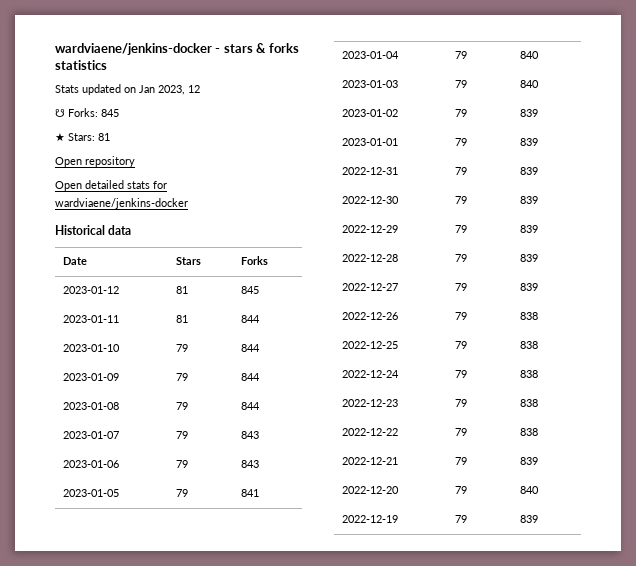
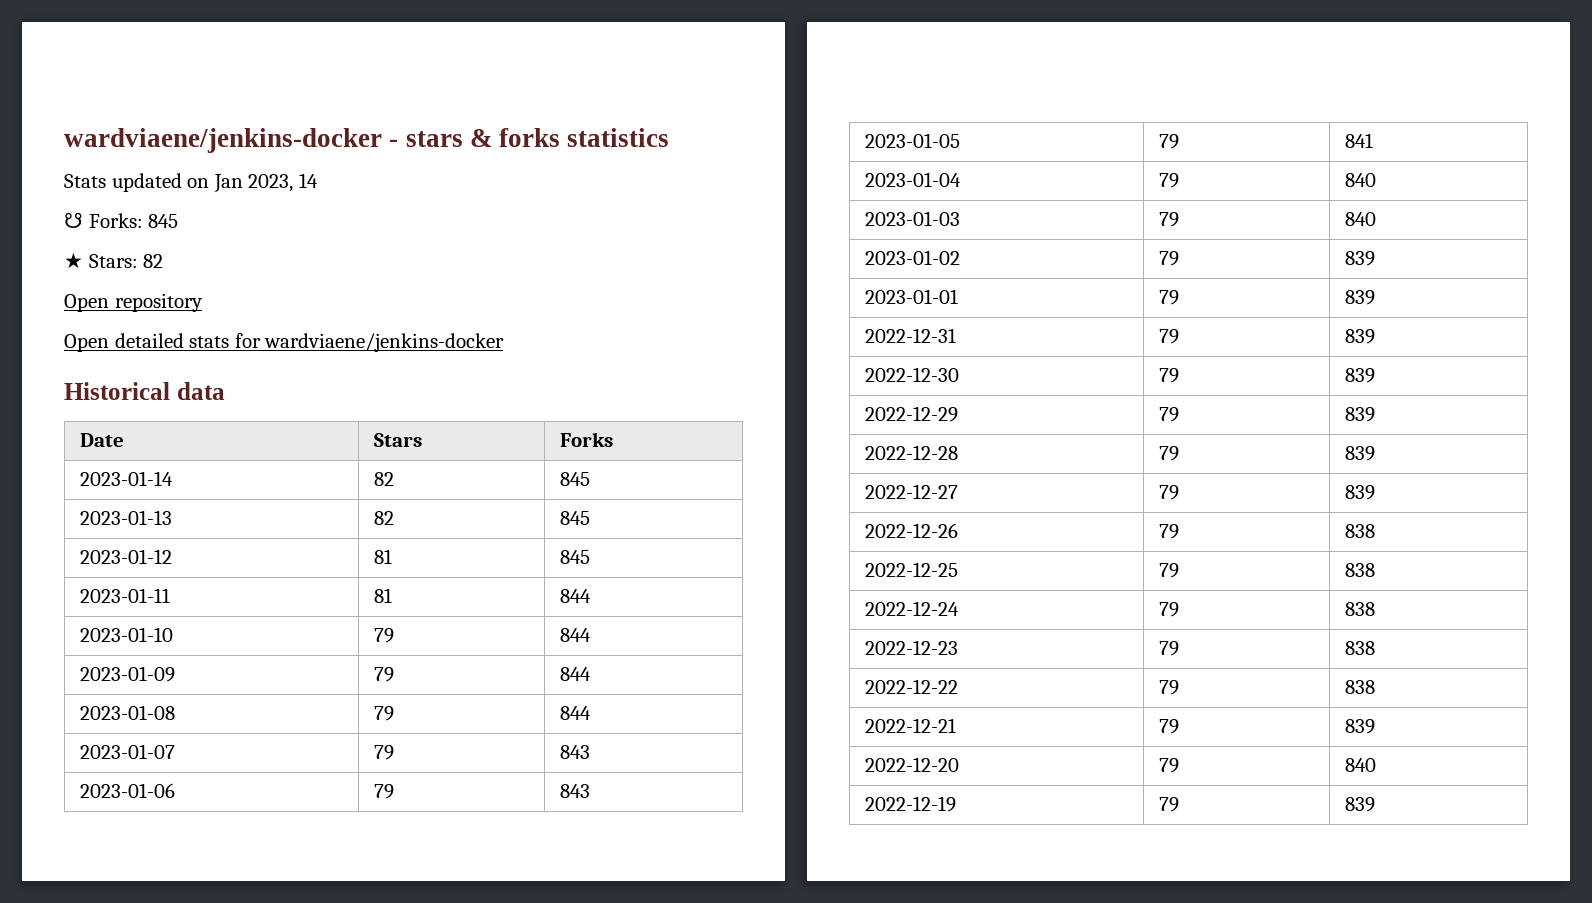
[188,85,200,93] 12 -> [298,173,318,188] 14
[98,133,110,141] 81 -> [143,254,164,268] 82
(268, 260) none -> [79,471,173,486] [373,472,394,486] [559,472,590,486] [79,510,172,525] [373,511,394,525] [559,511,590,525] // 2023-01-14 | 82 | 845 // 2023-01-13 | 82 | 845

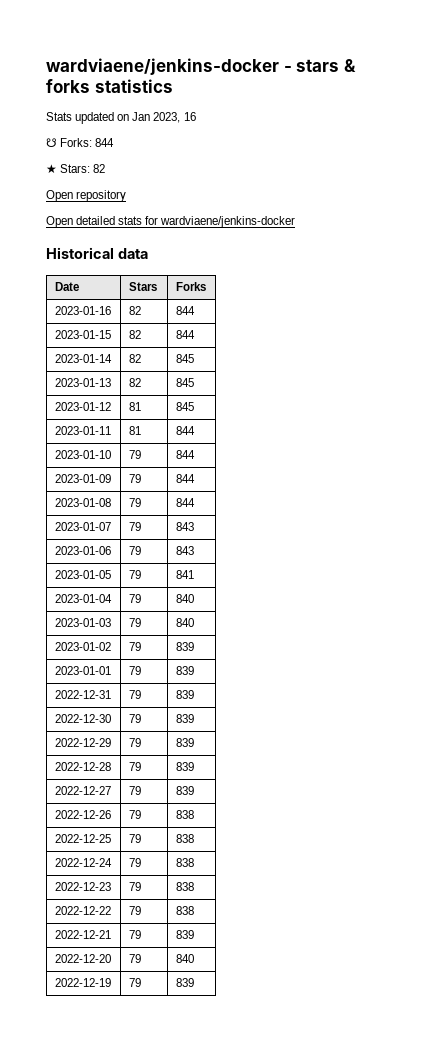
[298,173,318,188] 14 -> [183,112,196,121] 16
[148,214,179,228] 845 -> [95,138,115,147] 844
(613, 439) none -> [54,306,111,315] [128,306,141,315] [175,306,195,315] [54,330,111,339] [128,330,141,339] [175,330,195,339] // 2023-01-16 | 82 | 844 // 2023-01-15 | 82 | 844

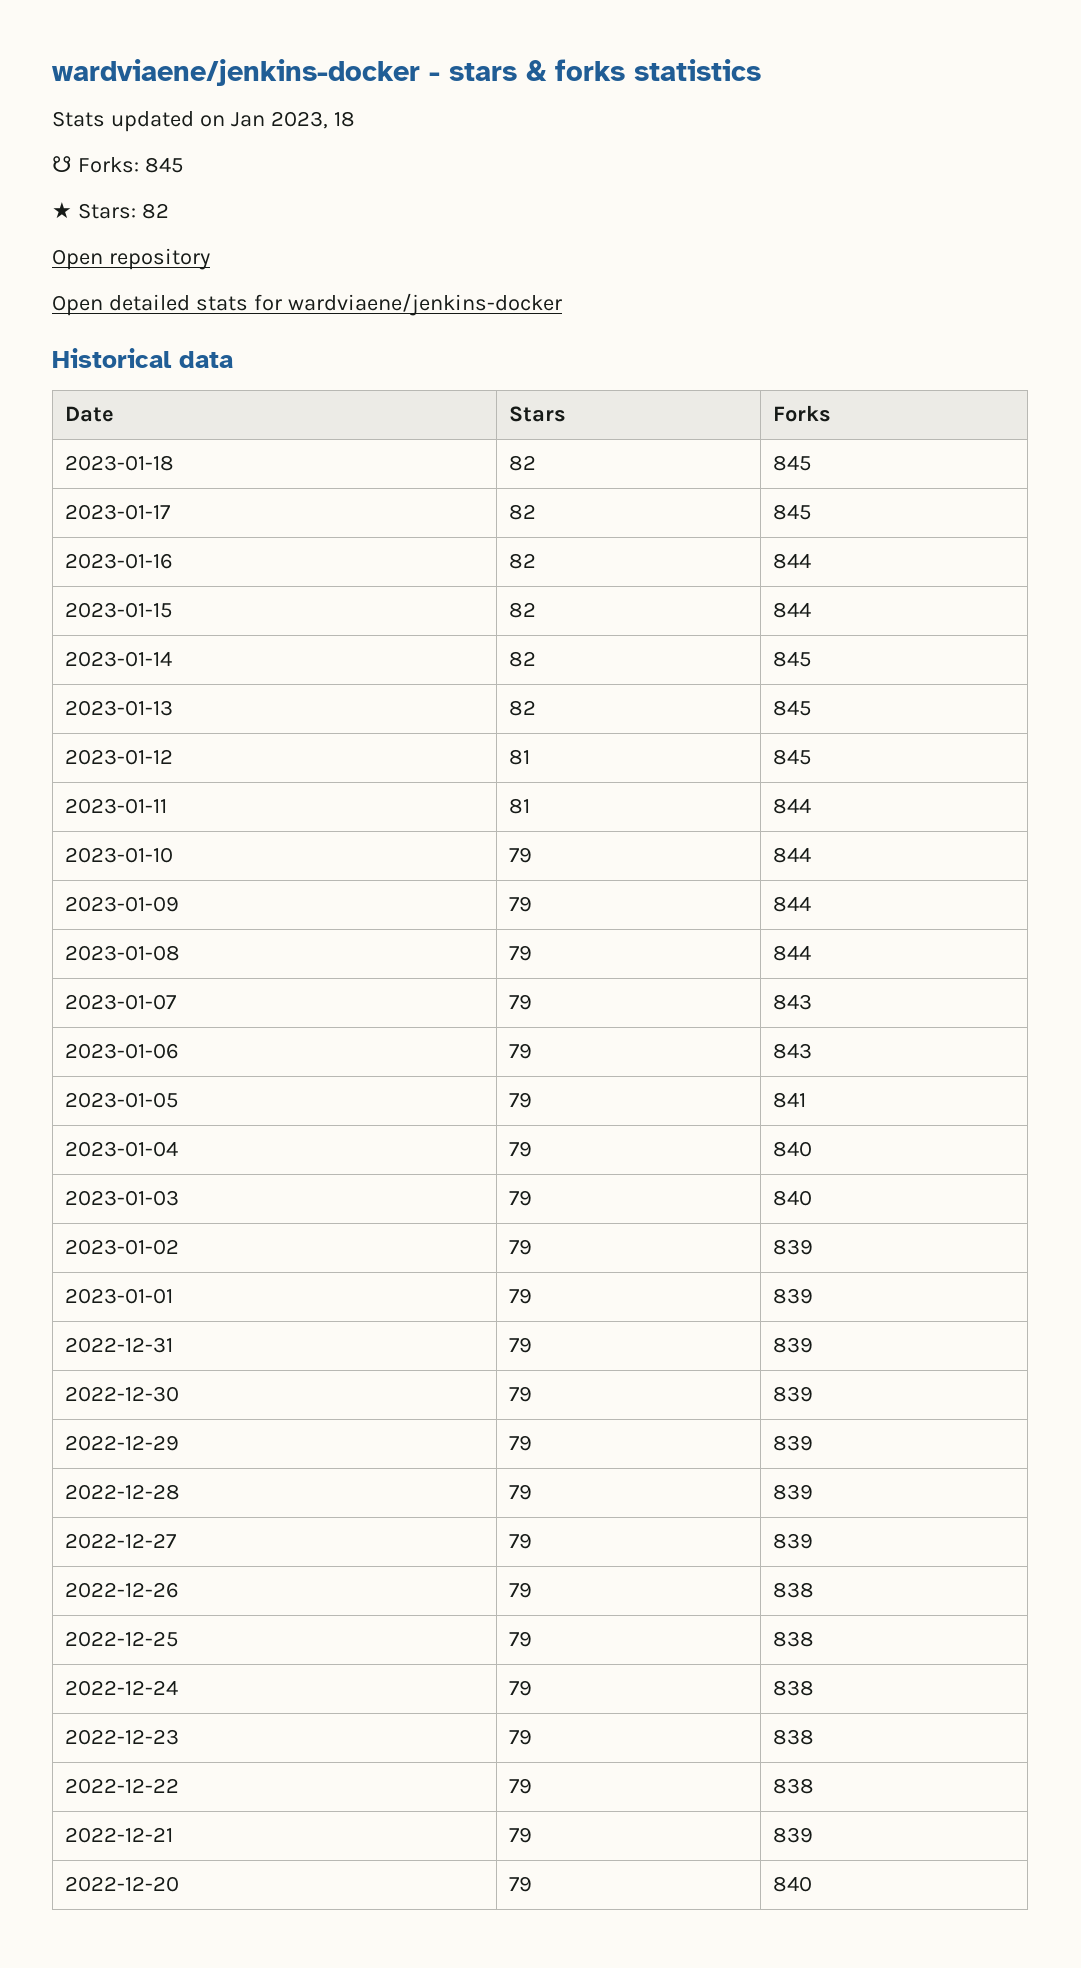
[183,112,196,121] 16 -> [333,111,355,127] 18
[95,138,115,147] 844 -> [144,157,183,173] 845
(206, 286) none -> [65,455,175,471] [509,455,537,471] [773,455,812,471] [65,504,171,520] [509,504,537,520] [773,504,812,520] // 2023-01-18 | 82 | 845 // 2023-01-17 | 82 | 845
[54,978,111,987] [128,978,141,987] [175,978,194,987] // 2022-12-19 | 79 | 839 -> (813, 1884) none

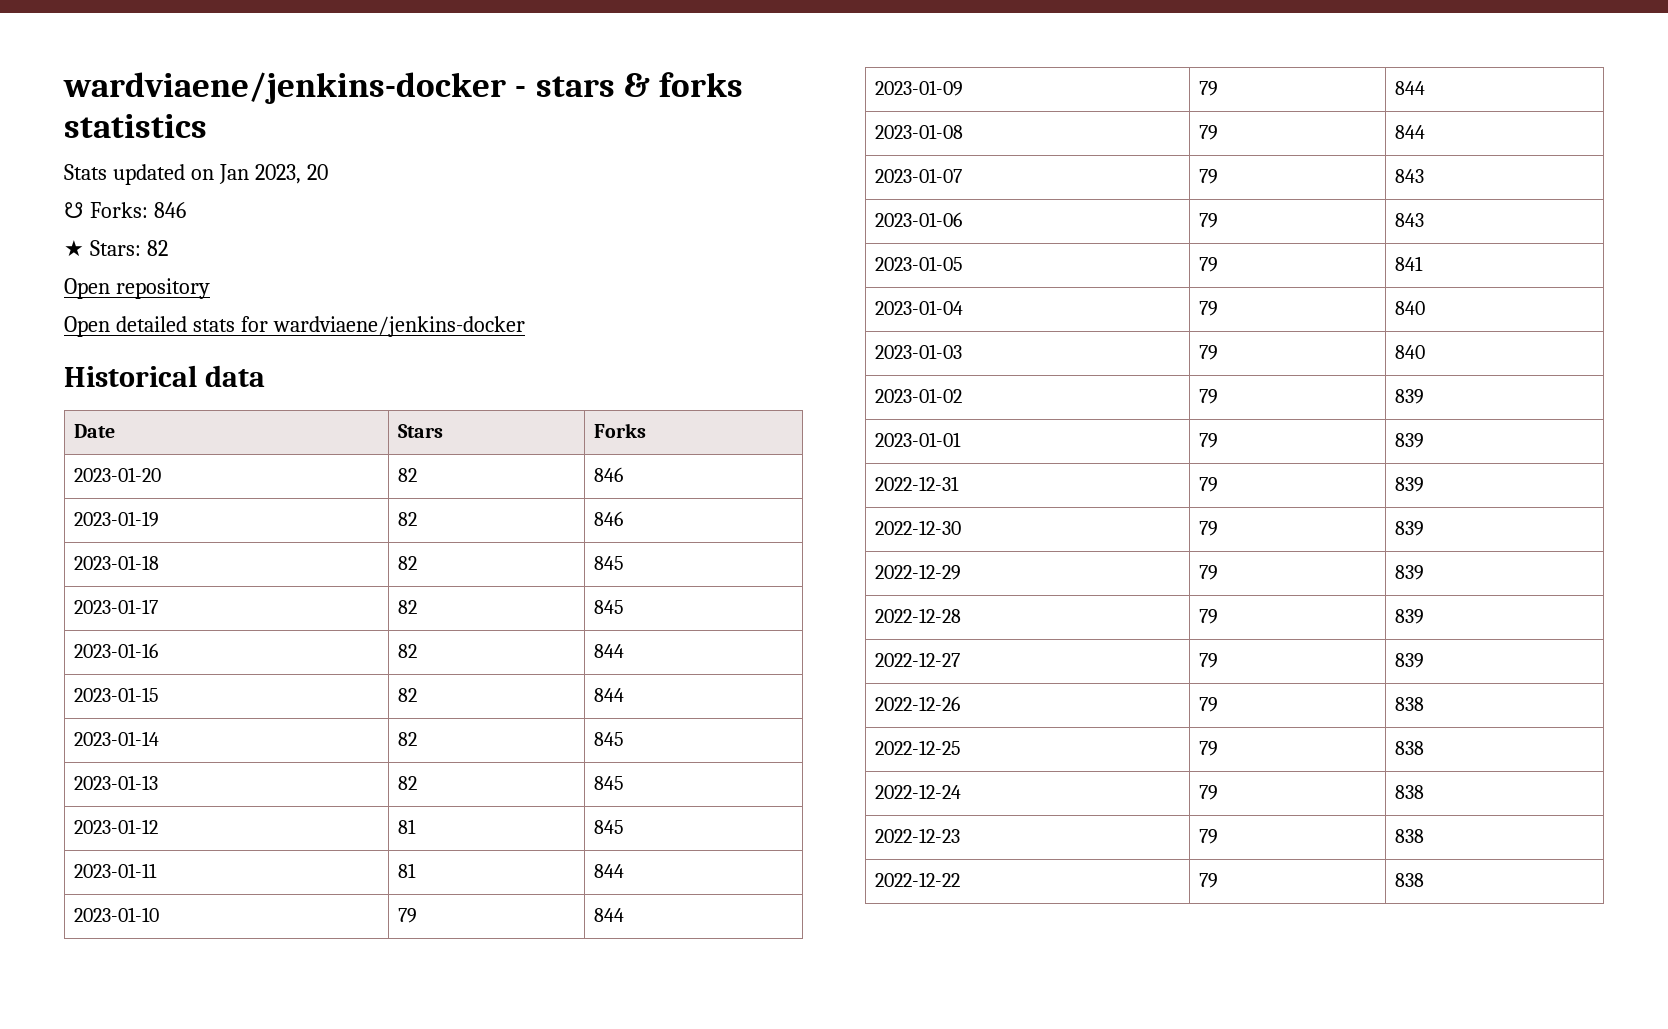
[333,111,355,127] 18 -> [306,164,328,180] 20
[144,157,183,173] 845 -> [153,202,186,218] 846
(832, 413) none -> [74,467,162,482] [398,468,418,482] [594,467,624,482] [74,511,160,527] [398,512,418,526] [594,511,624,526] // 2023-01-20 | 82 | 846 // 2023-01-19 | 82 | 846
[65,1827,174,1843] [509,1827,533,1843] [773,1827,814,1843] [65,1876,180,1892] [509,1876,533,1892] [773,1876,813,1892] // 2022-12-21 | 79 | 839 // 2022-12-20 | 79 | 840 -> (1425, 880) none

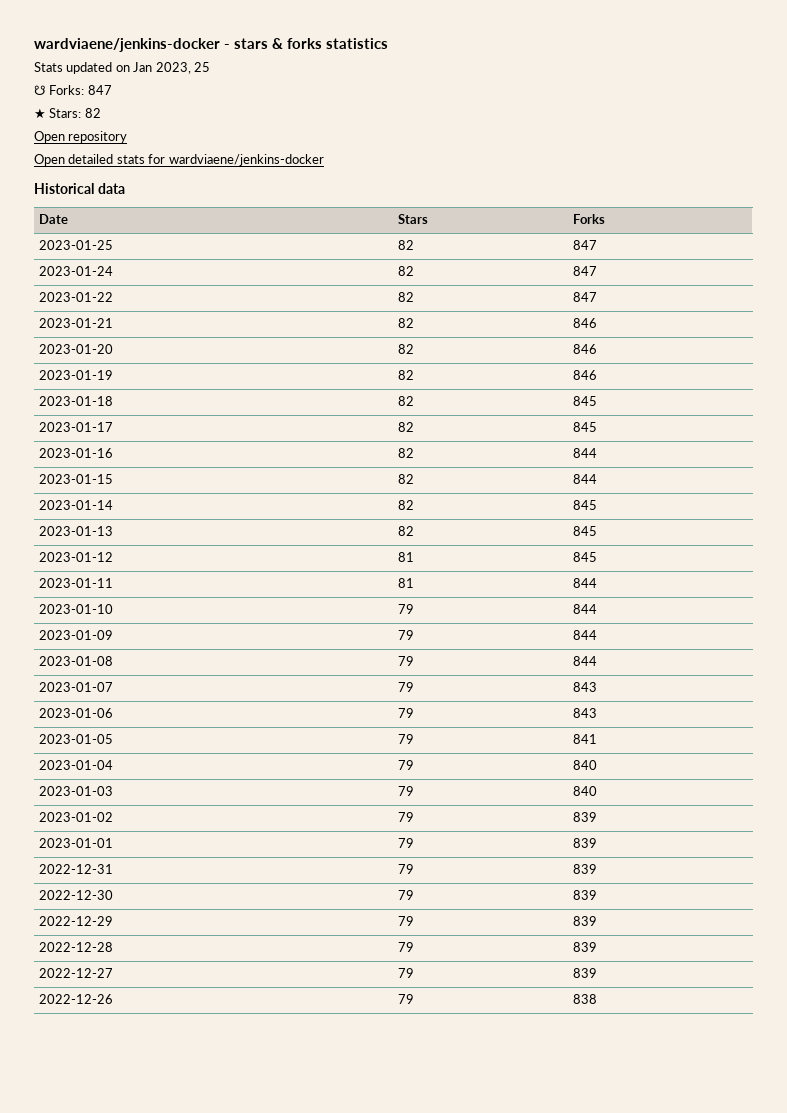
[306,164,328,180] 20 -> [193,62,210,72] 25
[153,202,186,218] 846 -> [87,85,112,95] 847
(647, 430) none -> [39,240,114,250] [398,240,415,250] [573,240,598,250] [39,266,114,276] [398,266,415,276] [573,266,598,276] [39,292,114,302] [398,292,415,302] [573,292,598,302] [39,318,114,328] [398,318,415,328] [573,318,598,328] // 2023-01-25 | 82 | 847 // 2023-01-24 | 82 | 847 // 2023-01-22 | 82 | 847 // 2023-01-21 | 82 | 846
[875,740,962,755] [1199,741,1219,756] [1395,741,1425,755] [875,784,962,799] [1199,785,1219,800] [1395,785,1425,799] [875,828,961,843] [1199,829,1219,844] [1395,829,1425,843] [875,872,961,887] [1199,873,1219,888] [1395,873,1425,887] // 2022-12-25 | 79 | 838 // 2022-12-24 | 79 | 838 // 2022-12-23 | 79 | 838 // 2022-12-22 | 79 | 838 -> (598, 999) none

